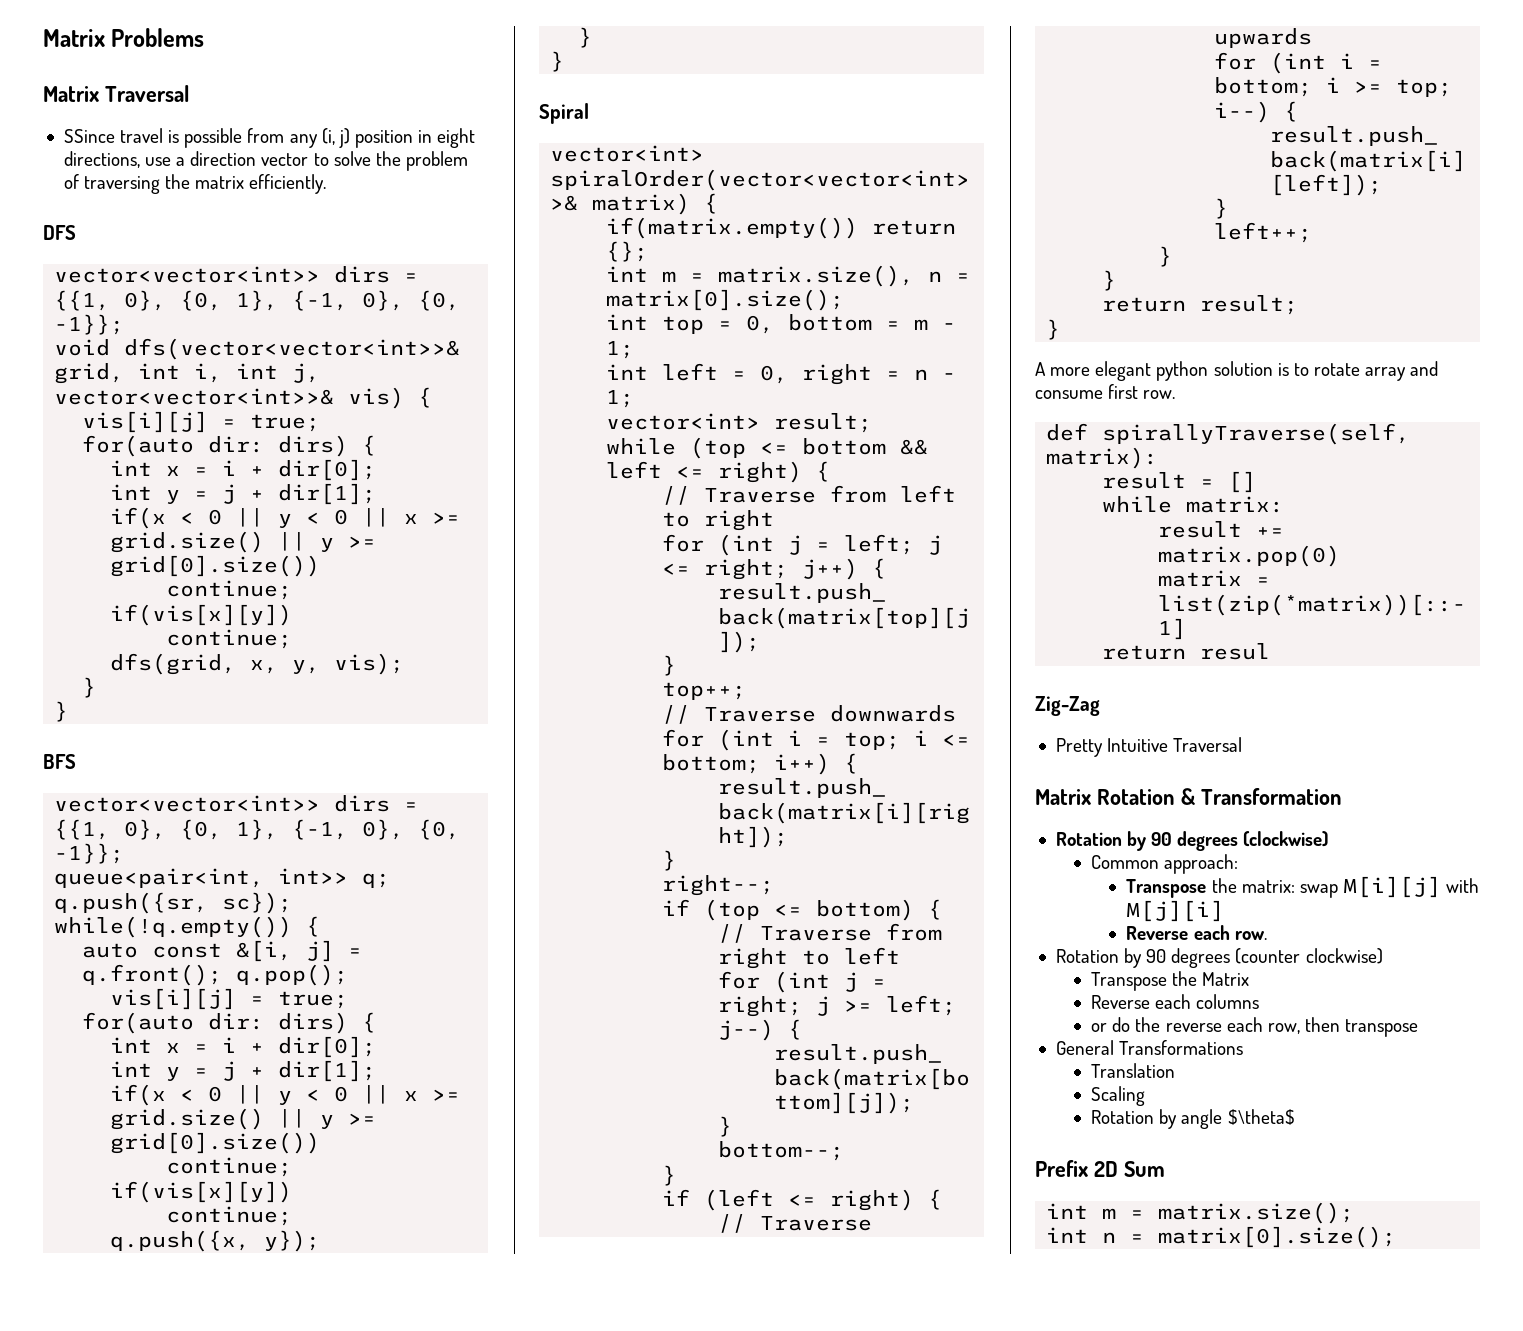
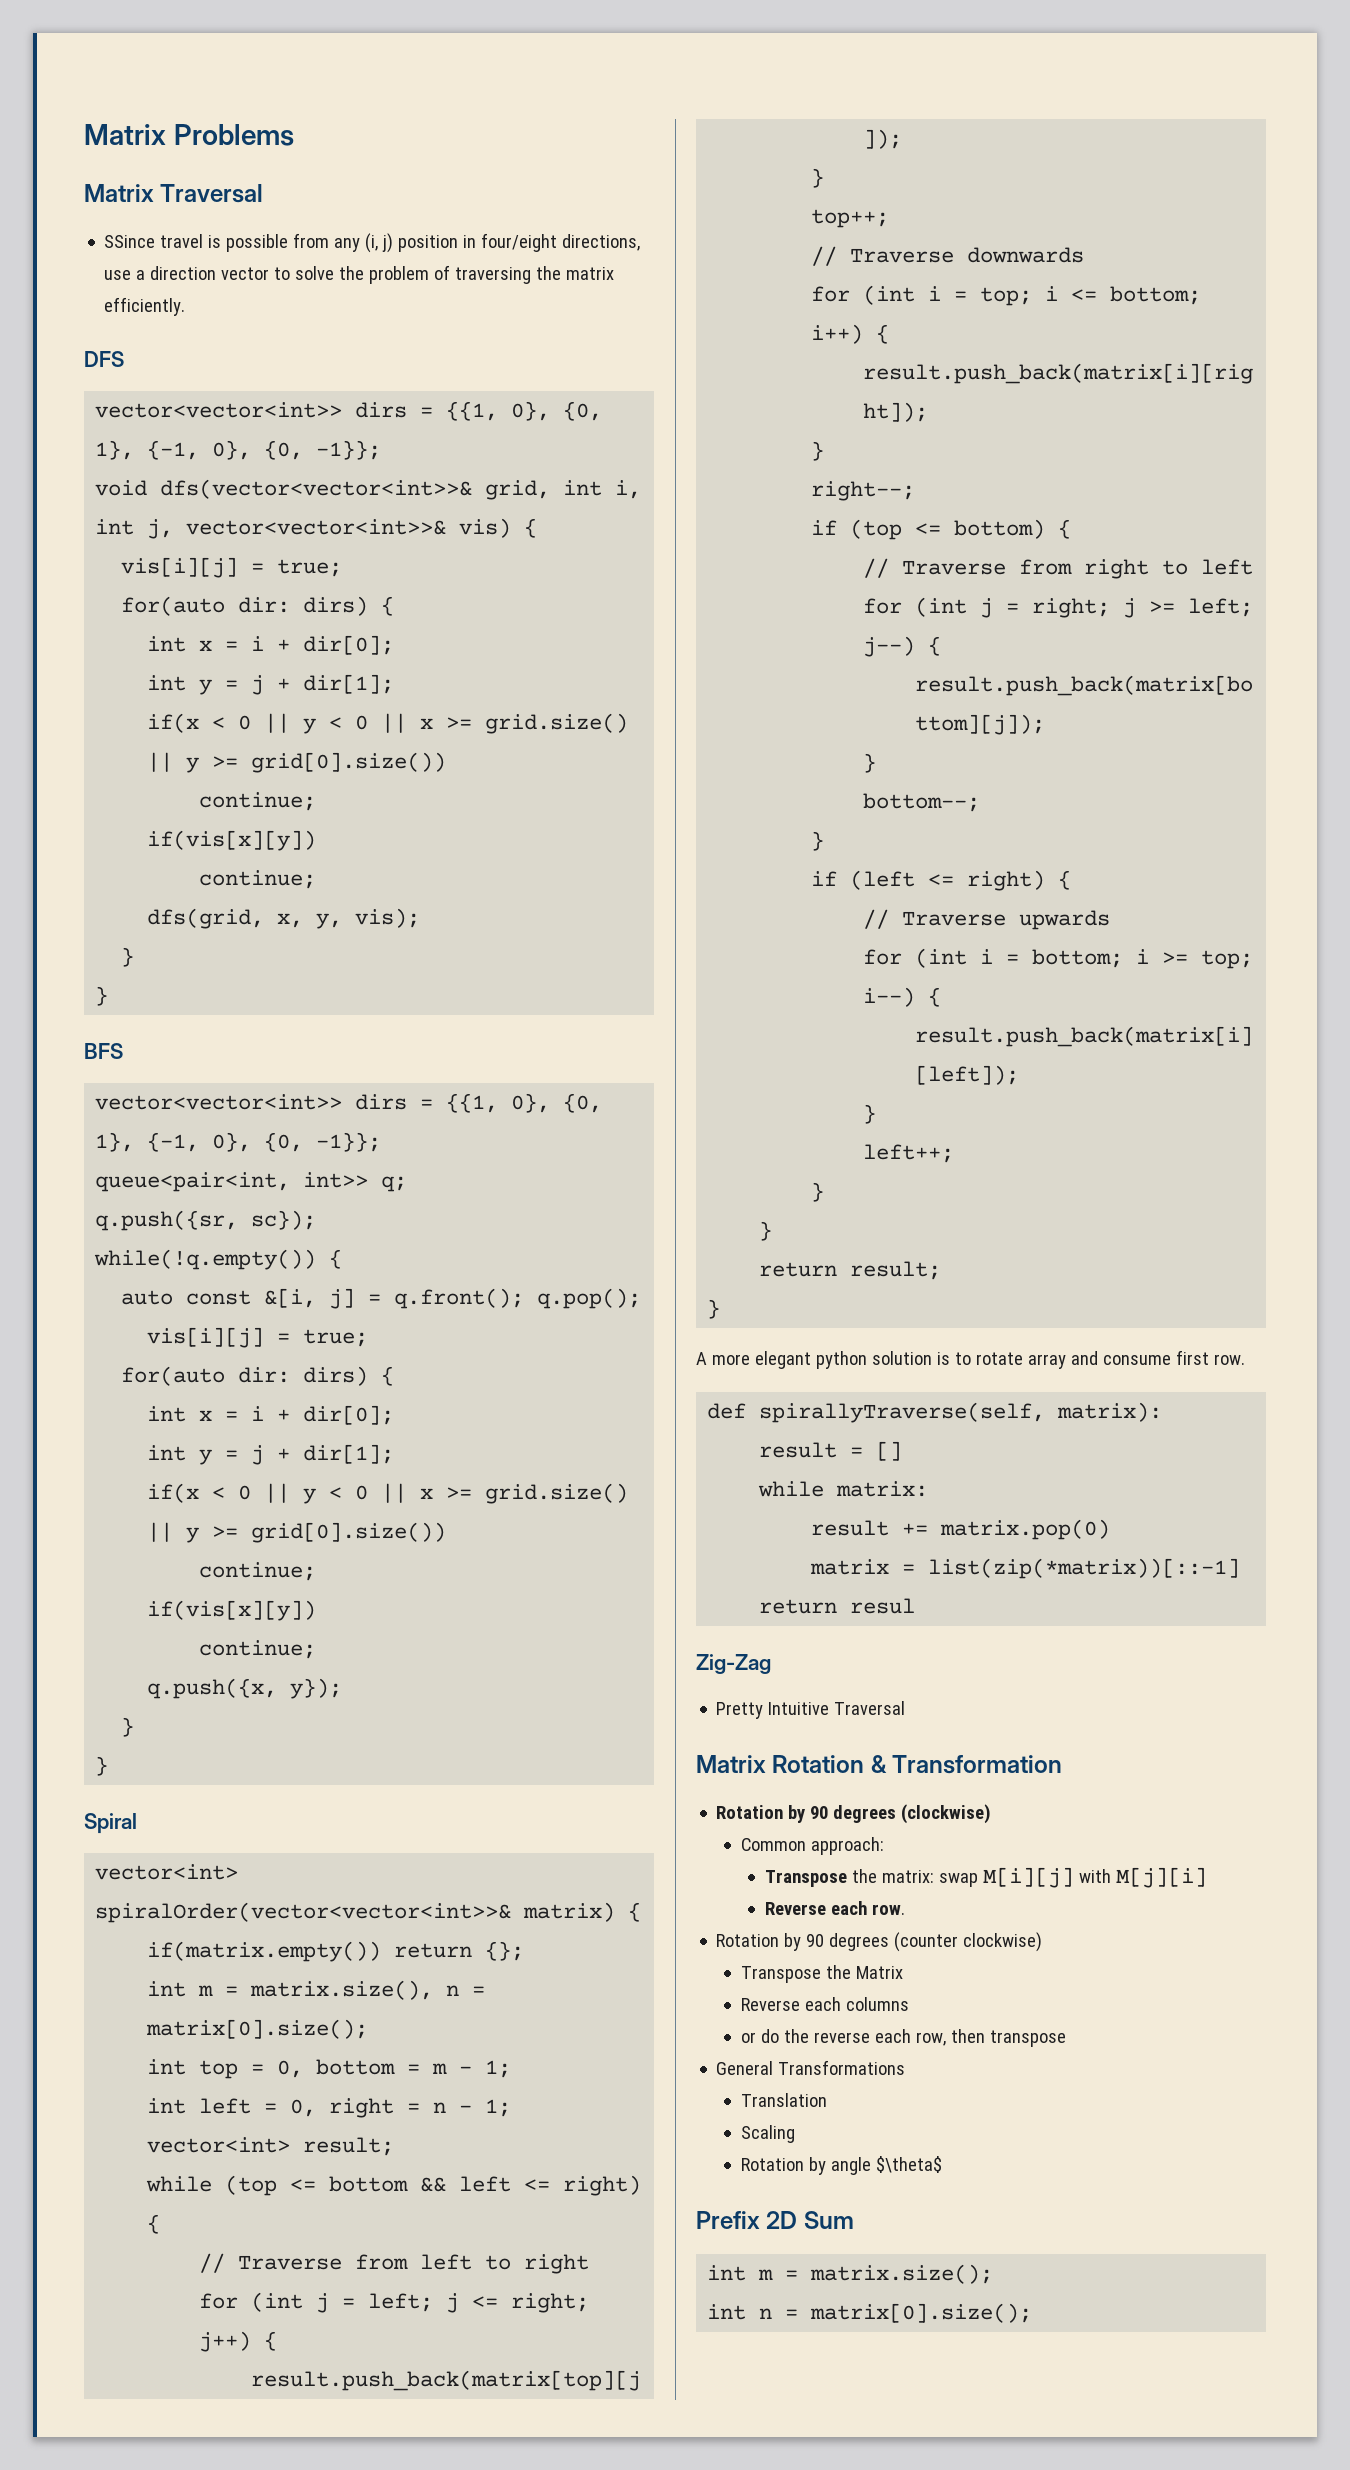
[437,128,476,148] eight -> [481,233,558,252] four/eight

